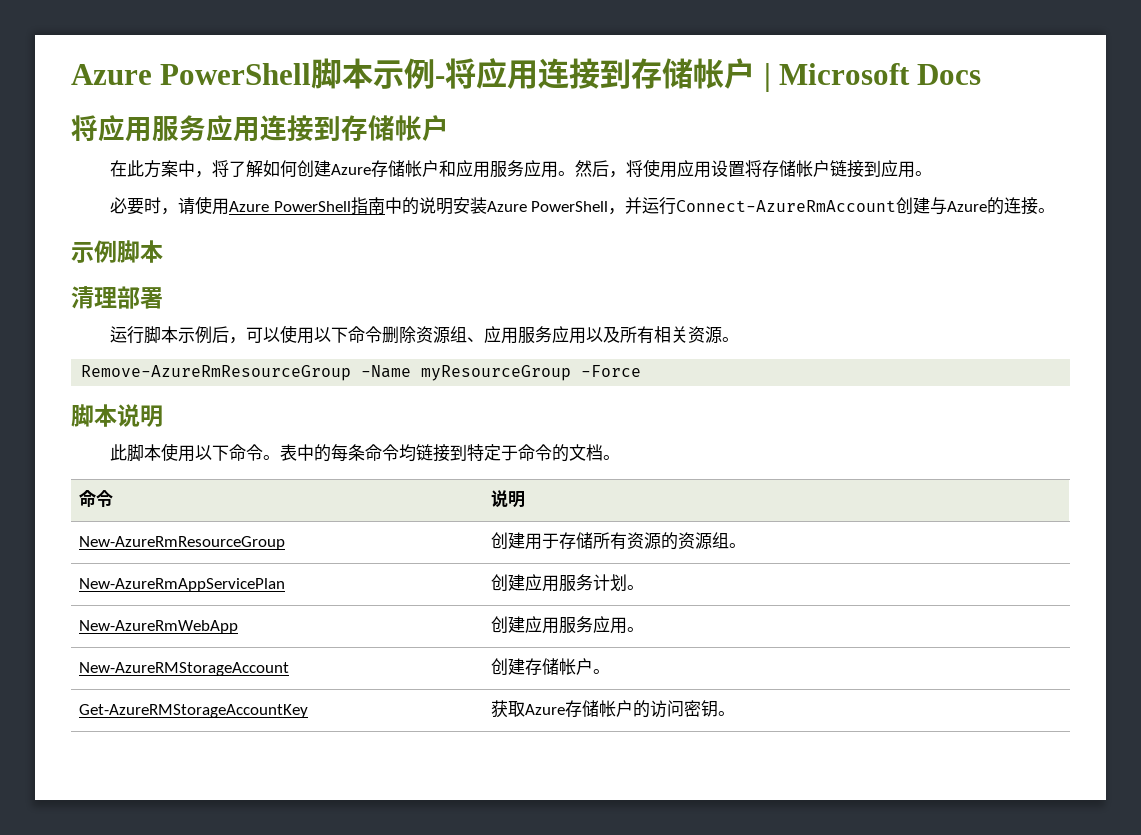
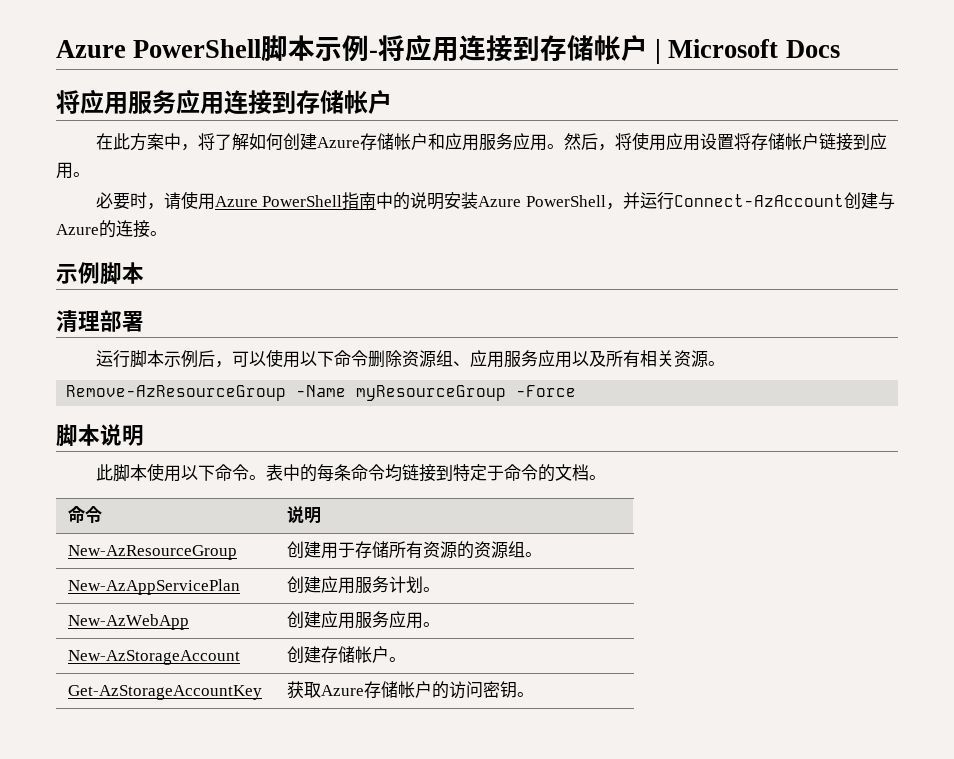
[676,200,897,212] Connect-AzureRmAccount -> [674,194,845,207] Connect-AzAccount
[81,365,352,381] Remove-AzureRmResourceGroup -> [66,385,287,401] Remove-AzResourceGroup
[78,536,285,550] New-AzureRmResourceGroup -> [68,545,238,560] New-AzResourceGroup
[78,578,285,592] New-AzureRmAppServicePlan -> [68,579,241,595] New-AzAppServicePlan
[78,620,238,634] New-AzureRmWebApp -> [68,614,190,630] New-AzWebApp
[78,662,289,676] New-AzureRMStorageAccount -> [68,650,241,665] New-AzStorageAccount
[78,704,308,718] Get-AzureRMStorageAccountKey -> [68,685,263,700] Get-AzStorageAccountKey

